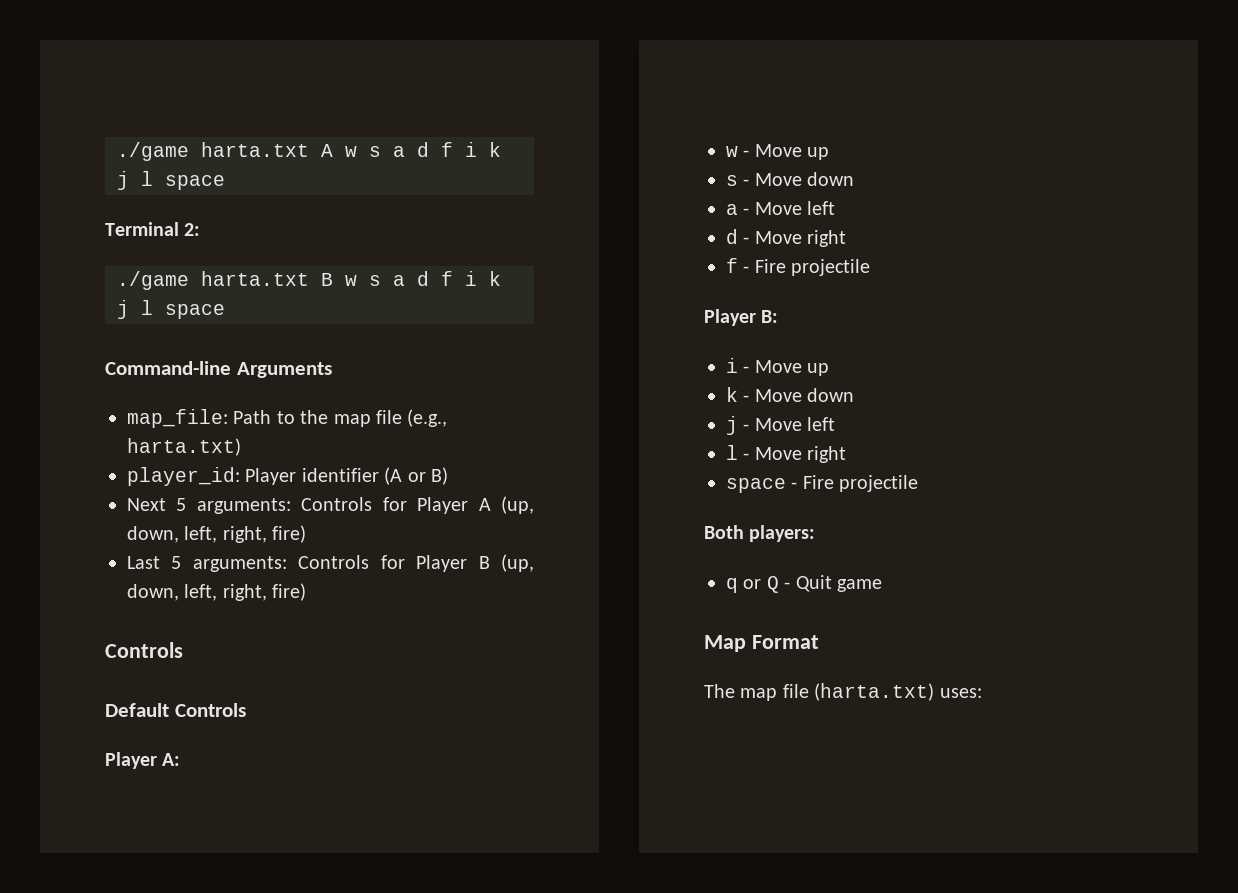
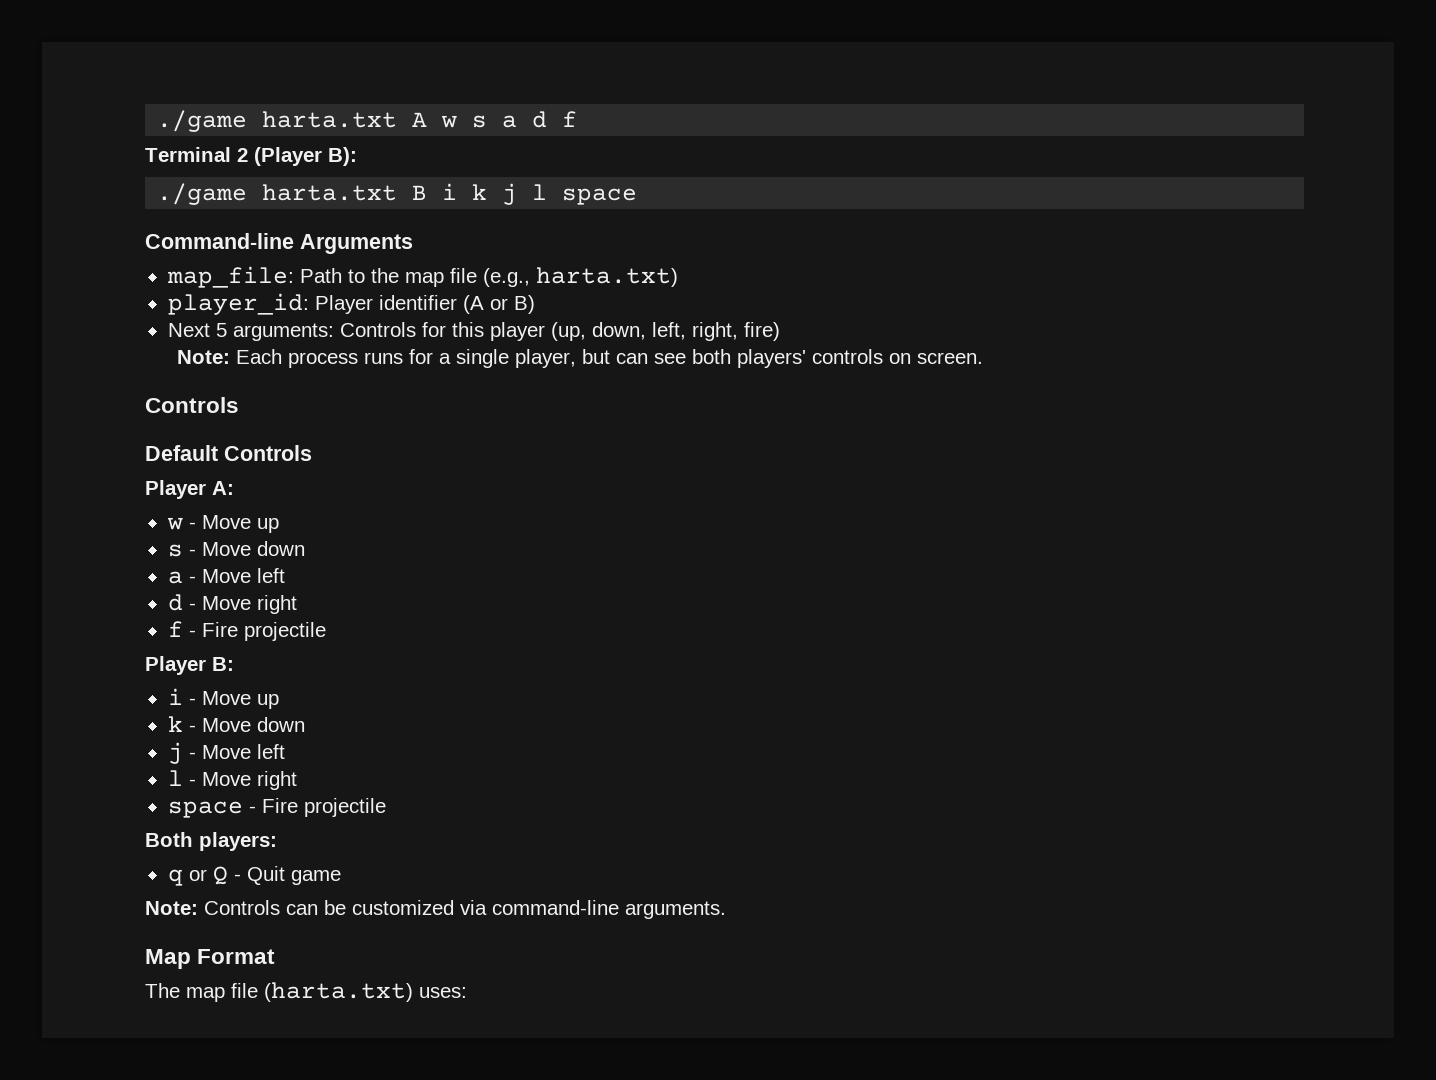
[465,142,501,157] [117,171,225,190] [105,222,201,236] [117,271,453,290] i k j l space // Terminal 2: // ./game harta.txt B w s a d f -> [145,147,357,166] [157,183,428,205] // Terminal 2 (Player B): // ./game harta.txt B
[417,496,534,514] [127,525,307,543] [127,554,534,572] [127,583,307,601] Player A (up, down, left, right, fire) // Last 5 arguments: Controls for Player B (up, down, left, right, fire) -> [451,322,780,341] [177,349,984,368] this player (up, down, left, right, fire) // Note: Each process runs for a single player, but can see both players' controls on screen.
(882, 585) none -> [145,900,726,919] // Note: Controls can be customized via command-line arguments.

